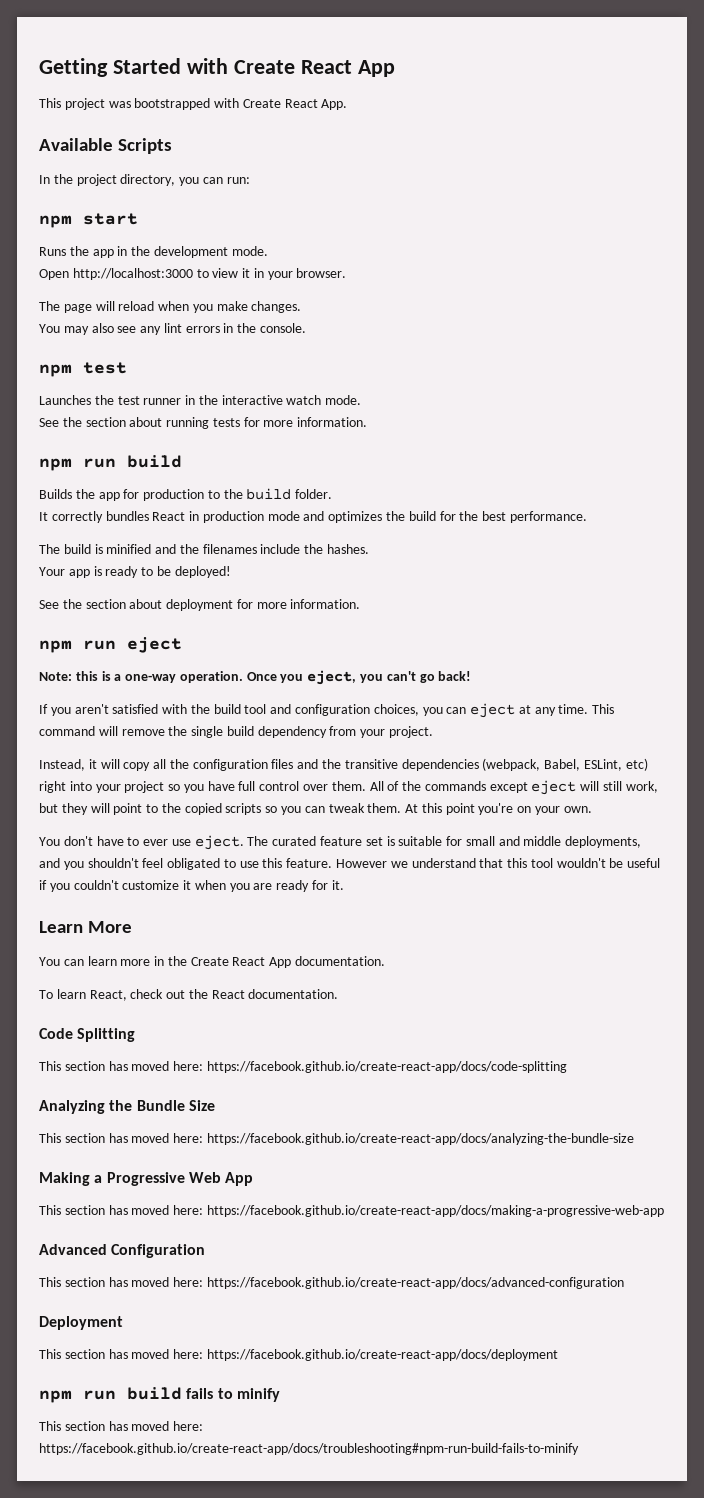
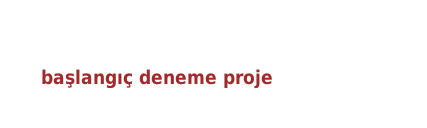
[39,58,395,77] [39,98,348,110] [39,138,173,154] [39,174,250,186] [39,213,138,228] [39,246,268,258] [39,268,347,280] [39,301,302,313] [39,323,307,335] [39,362,127,377] [39,395,362,405] [39,417,368,429] [39,455,182,471] [39,488,333,501] [39,511,587,523] [39,544,370,554] [39,566,231,578] [39,599,361,611] [39,637,182,653] [39,670,472,685] [39,703,615,718] [39,726,434,738] [39,758,648,771] [39,780,658,795] [39,803,592,815] [39,835,642,850] [39,858,661,870] [39,880,344,892] [39,921,133,933] [39,956,386,968] [39,989,339,1001] [39,1028,136,1042] [39,1061,567,1073] [39,1100,215,1114] [39,1133,634,1145] [39,1172,254,1186] [39,1205,664,1217] [39,1244,206,1258] [39,1277,624,1289] [39,1316,123,1330] [39,1349,558,1361] [39,1387,280,1403] [39,1421,204,1431] [39,1443,579,1455] Getting Started with Create React App // This project was bootstrapped with Create React App. // Available Scripts // In the project directory, you can run: // npm start // Runs the app in the development mode. // Open http://localhost:3000 to view it in your browser. // The page will reload when you make changes. // You may also see any lint errors in the console. // npm test // Launches the test runner in the interactive watch mode. // See the section about running tests for more information. // npm run build // Builds the app for production to the build folder. // It correctly bundles React in production mode and optimizes the build for the best performance. // The build is minified and the filenames include the hashes. // Your app is ready to be deployed! // See the section about deployment for more information. // npm run eject // Note: this is a one-way operation. Once you eject, you can't go back! // If you aren't satisfied with the build tool and configuration choices, you can eject at any time. This command will remove the single build dependency from your project. // Instead, it will copy all the configuration files and the transitive dependencies (webpack, Babel, ESLint, etc) right into your project so you have full control over them. All of the commands except eject will still work, but they will point to the copied scripts so you can tweak them. At this point you're on your own. // You don't have to ever use eject. The curated feature set is suitable for small and middle deployments, and you shouldn't feel obligated to use this feature. However we understand that this tool wouldn't be useful if you couldn't customize it when you are ready for it. // Learn More // You can learn more in the Create React App documentation. // To learn React, check out the React documentation. // Code Splitting // This section has moved here: https://facebook.github.io/create-react-app/docs/code-splitting // Analyzing the Bundle Size // This section has moved here: https://facebook.github.io/create-react-app/docs/analyzing-the-bundle-size // Making a Progressive Web App // This section has moved here: https://facebook.github.io/create-react-app/docs/making-a-progressive-web-app // Advanced Configuration // This section has moved here: https://facebook.github.io/create-react-app/docs/advanced-configuration // Deployment // This section has moved here: https://facebook.github.io/create-react-app/docs/deployment // npm run build fails to minify // This section has moved here: https://facebook.github.io/create-react-app/docs/troubleshooting#npm-run-build-fails-to-minify -> [41,69,273,89] başlangıç deneme proje

